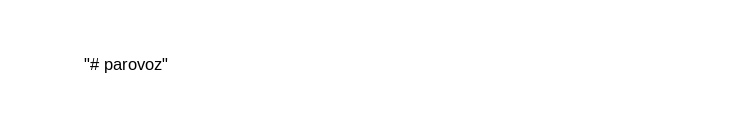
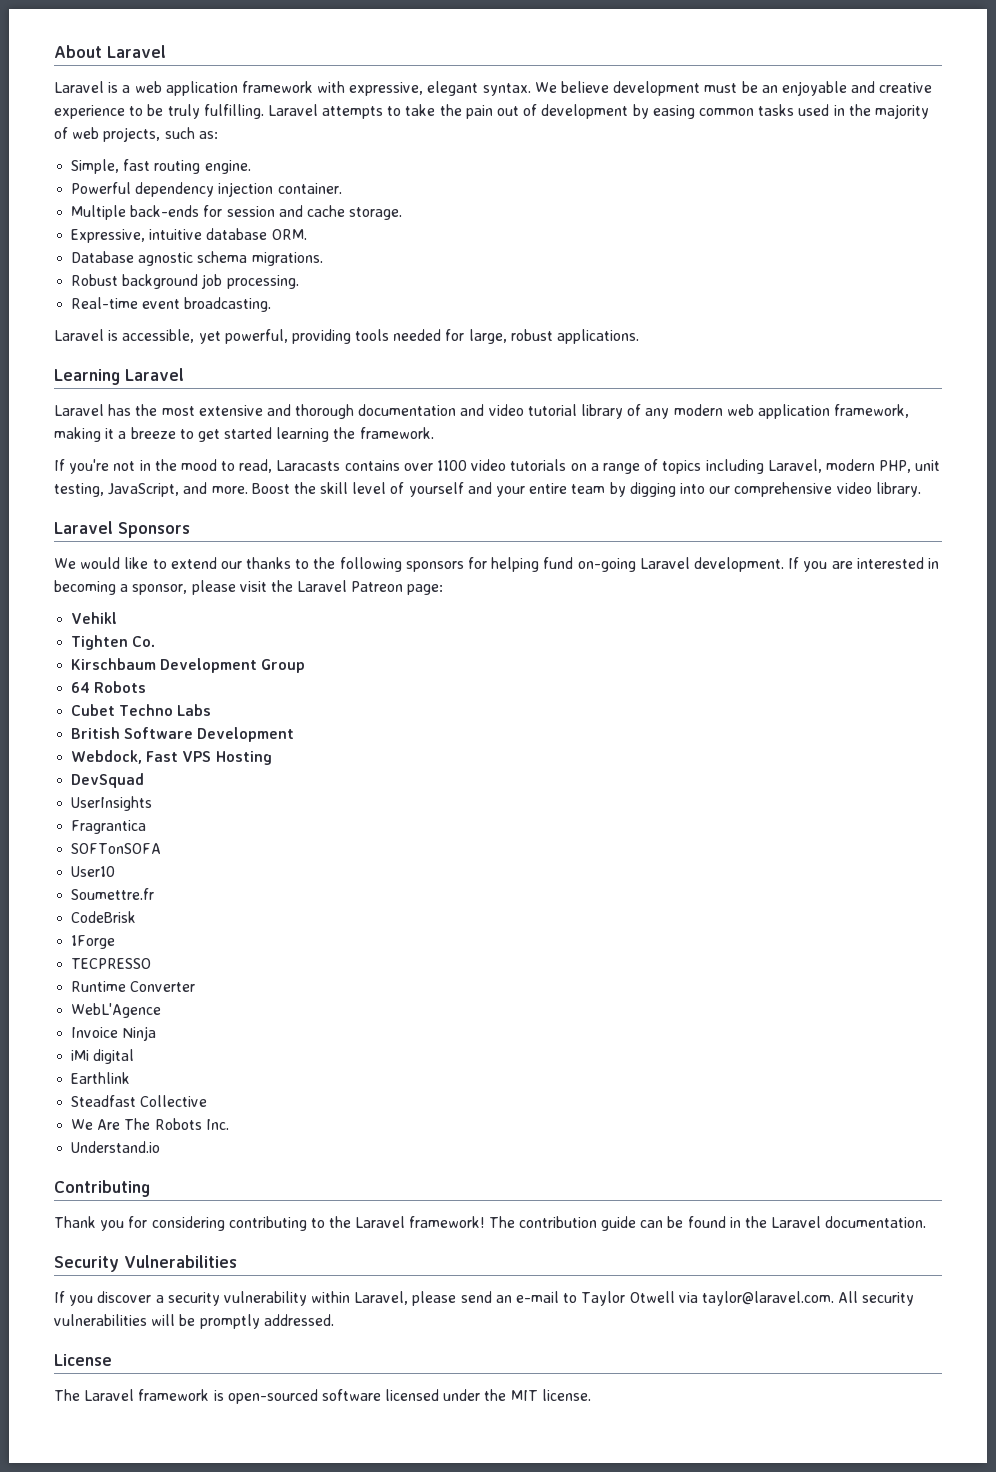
[84,58,168,73] "# parovoz" -> [54,45,166,58] [54,81,933,96] [54,104,929,119] [54,127,218,142] [71,159,251,174] [71,182,342,197] [71,205,403,220] [71,228,307,243] [71,251,323,266] [71,274,299,289] [71,297,272,312] [54,329,640,344] [54,368,184,385] [54,404,910,419] [54,427,434,442] [54,459,941,474] [54,482,921,497] [54,521,190,538] [54,557,939,572] [54,580,444,595] [71,612,118,624] [71,635,156,650] [71,658,306,673] [71,681,147,693] [71,704,212,716] [71,727,295,742] [71,750,272,765] [71,773,145,788] [71,796,153,811] [71,820,147,834] [71,843,162,854] [71,866,116,877] [71,888,155,900] [71,911,137,923] [71,935,116,949] [71,958,152,969] [71,981,196,992] [71,1003,162,1018] [71,1026,157,1041] [71,1049,135,1064] [71,1072,131,1084] [71,1095,208,1107] [71,1118,229,1130] [71,1141,161,1153] [54,1180,150,1197] [54,1216,927,1231] [54,1255,237,1272] [54,1291,915,1306] [54,1314,334,1329] [54,1354,112,1366] [54,1389,591,1404] About Laravel // Laravel is a web application framework with expressive, elegant syntax. We believe development must be an enjoyable and creative experience to be truly fulfilling. Laravel attempts to take the pain out of development by easing common tasks used in the majority of web projects, such as: // Simple, fast routing engine. // Powerful dependency injection container. // Multiple back-ends for session and cache storage. // Expressive, intuitive database ORM. // Database agnostic schema migrations. // Robust background job processing. // Real-time event broadcasting. // Laravel is accessible, yet powerful, providing tools needed for large, robust applications. // Learning Laravel // Laravel has the most extensive and thorough documentation and video tutorial library of any modern web application framework, making it a breeze to get started learning the framework. // If you're not in the mood to read, Laracasts contains over 1100 video tutorials on a range of topics including Laravel, modern PHP, unit testing, JavaScript, and more. Boost the skill level of yourself and your entire team by digging into our comprehensive video library. // Laravel Sponsors // We would like to extend our thanks to the following sponsors for helping fund on-going Laravel development. If you are interested in becoming a sponsor, please visit the Laravel Patreon page: // Vehikl // Tighten Co. // Kirschbaum Development Group // 64 Robots // Cubet Techno Labs // British Software Development // Webdock, Fast VPS Hosting // DevSquad // UserInsights // Fragrantica // SOFTonSOFA // User10 // Soumettre.fr // CodeBrisk // 1Forge // TECPRESSO // Runtime Converter // WebL'Agence // Invoice Ninja // iMi digital // Earthlink // Steadfast Collective // We Are The Robots Inc. // Understand.io // Contributing // Thank you for considering contributing to the Laravel framework! The contribution guide can be found in the Laravel documentation. // Security Vulnerabilities // If you discover a security vulnerability within Laravel, please send an e-mail to Taylor Otwell via taylor@laravel.com. All security vulnerabilities will be promptly addressed. // License // The Laravel framework is open-sourced software licensed under the MIT license.

